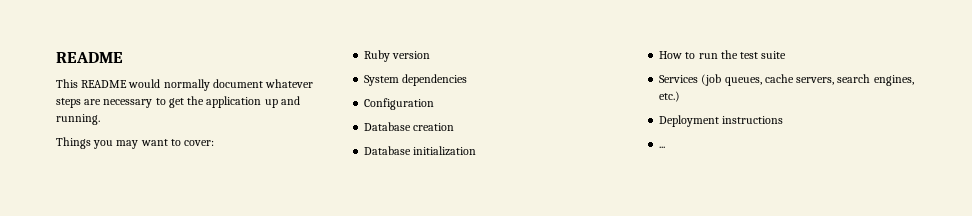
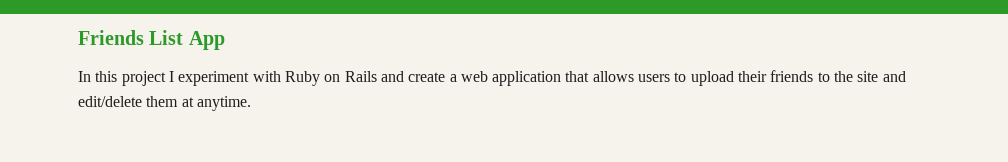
[56,52,123,63] [56,79,314,91] [56,96,300,108] [56,114,100,125] [56,137,215,149] [364,50,431,62] [364,74,468,86] [364,98,435,110] [364,122,455,131] [364,146,477,156] [659,50,787,59] [659,74,914,86] [659,91,681,102] [659,115,784,127] [659,146,666,148] README // This README would normally document whatever steps are necessary to get the application up and running. // Things you may want to cover: // Ruby version // System dependencies // Configuration // Database creation // Database initialization // How to run the test suite // Services (job queues, cache servers, search engines, etc.) // Deployment instructions // ... -> [78,30,225,50] [78,70,906,86] [78,96,251,111] Friends List App // In this project I experiment with Ruby on Rails and create a web application that allows users to upload their friends to the site and edit/delete them at anytime.

